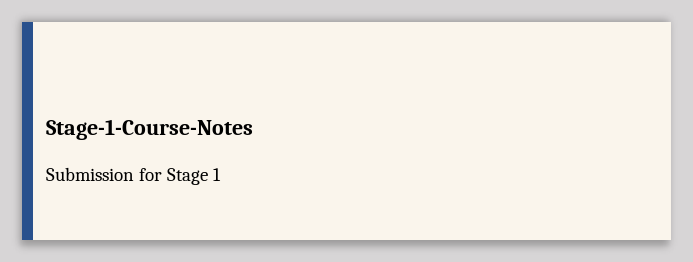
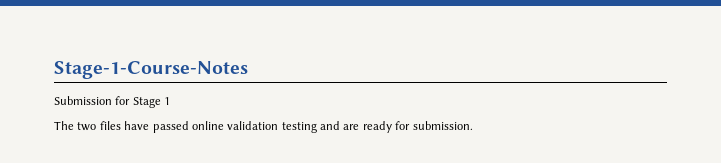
(222, 174) none -> [54,121,473,133] // The two files have passed online validation testing and are ready for submission.

